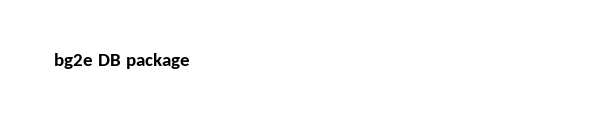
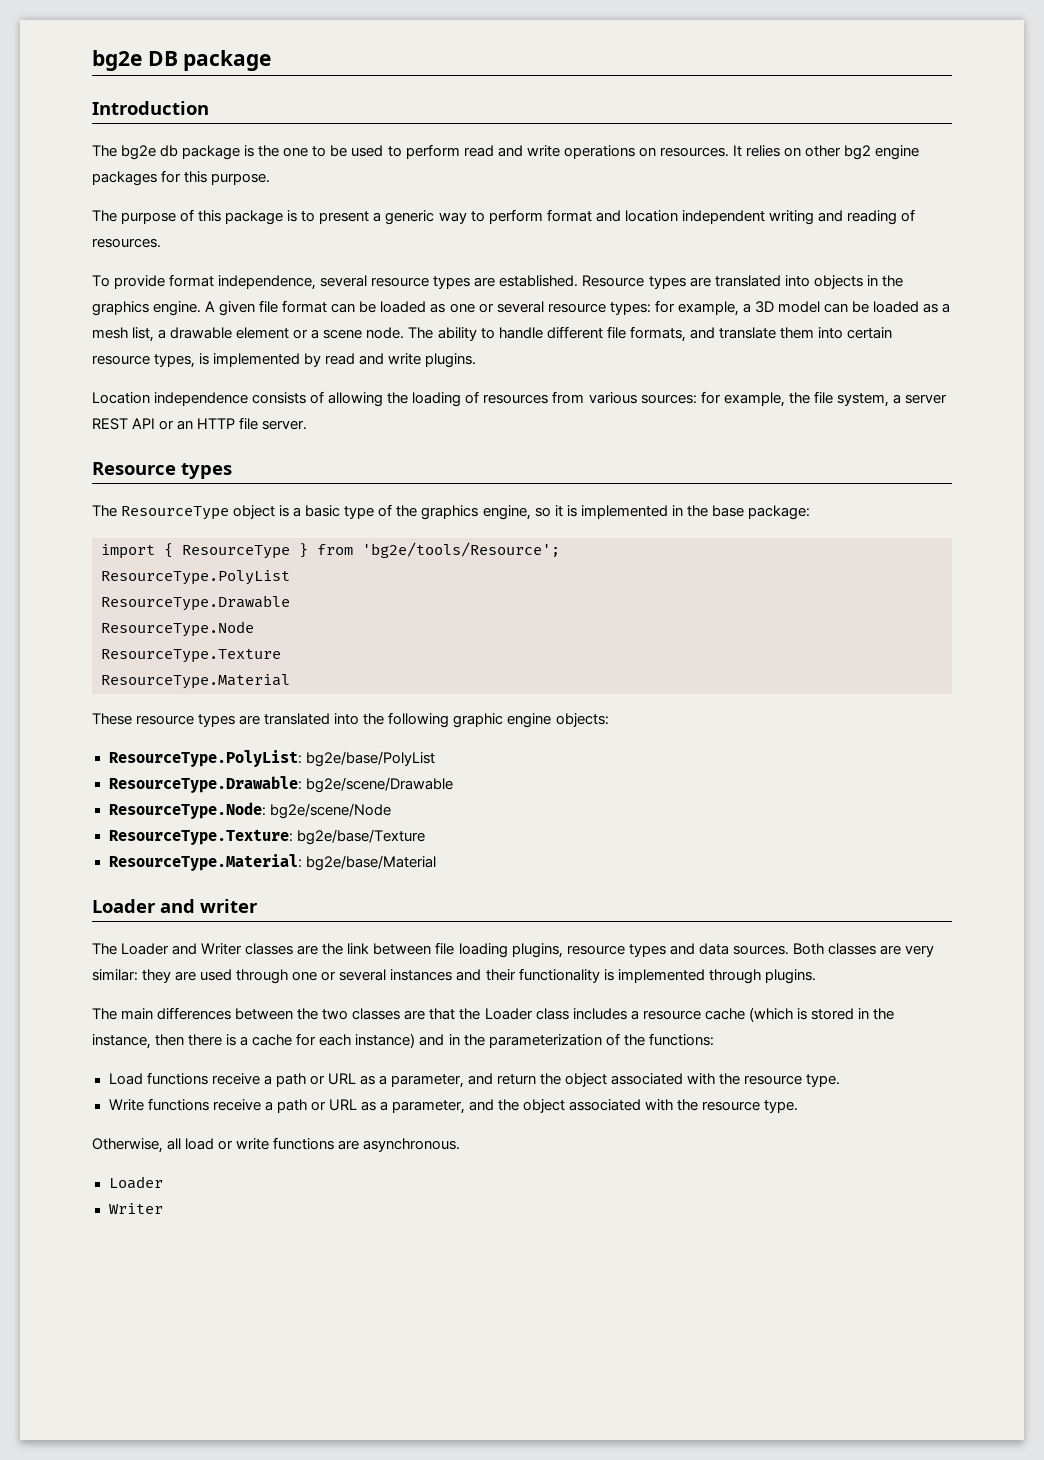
(190, 61) none -> [92,101,209,115] [92,144,920,160] [92,170,271,186] [92,209,915,225] [92,238,161,248] [92,274,903,290] [92,300,951,316] [92,326,892,342] [92,353,477,368] [92,391,947,407] [92,417,308,430] [92,462,232,479] [92,504,810,520] [101,542,560,559] [101,570,290,585] [101,595,290,611] [101,621,254,637] [101,649,281,663] [101,674,290,689] [92,712,609,728] [108,750,435,767] [108,776,453,793] [108,802,391,819] [108,829,425,845] [108,854,436,871] [92,899,258,913] [92,942,934,958] [92,968,816,984] [92,1007,894,1022] [92,1033,714,1049] [108,1072,841,1088] [108,1098,799,1114] [92,1137,461,1153] [108,1176,163,1189] [108,1203,163,1214] // Introduction // The bg2e db package is the one to be used to perform read and write operations on resources. It relies on other bg2 engine packages for this purpose. // The purpose of this package is to present a generic way to perform format and location independent writing and reading of resources. // To provide format independence, several resource types are established. Resource types are translated into objects in the graphics engine. A given file format can be loaded as one or several resource types: for example, a 3D model can be loaded as a mesh list, a drawable element or a scene node. The ability to handle different file formats, and translate them into certain resource types, is implemented by read and write plugins. // Location independence consists of allowing the loading of resources from various sources: for example, the file system, a server REST API or an HTTP file server. // Resource types // The ResourceType object is a basic type of the graphics engine, so it is implemented in the base package: // import { ResourceType } from 'bg2e/tools/Resource'; // ResourceType.PolyList // ResourceType.Drawable // ResourceType.Node // ResourceType.Texture // ResourceType.Material // These resource types are translated into the following graphic engine objects: // ResourceType.PolyList: bg2e/base/PolyList // ResourceType.Drawable: bg2e/scene/Drawable // ResourceType.Node: bg2e/scene/Node // ResourceType.Texture: bg2e/base/Texture // ResourceType.Material: bg2e/base/Material // Loader and writer // The Loader and Writer classes are the link between file loading plugins, resource types and data sources. Both classes are very similar: they are used through one or several instances and their functionality is implemented through plugins. // The main differences between the two classes are that the Loader class includes a resource cache (which is stored in the instance, then there is a cache for each instance) and in the parameterization of the functions: // Load functions receive a path or URL as a parameter, and return the object associated with the resource type. // Write functions receive a path or URL as a parameter, and the object associated with the resource type. // Otherwise, all load or write functions are asynchronous. // Loader // Writer

